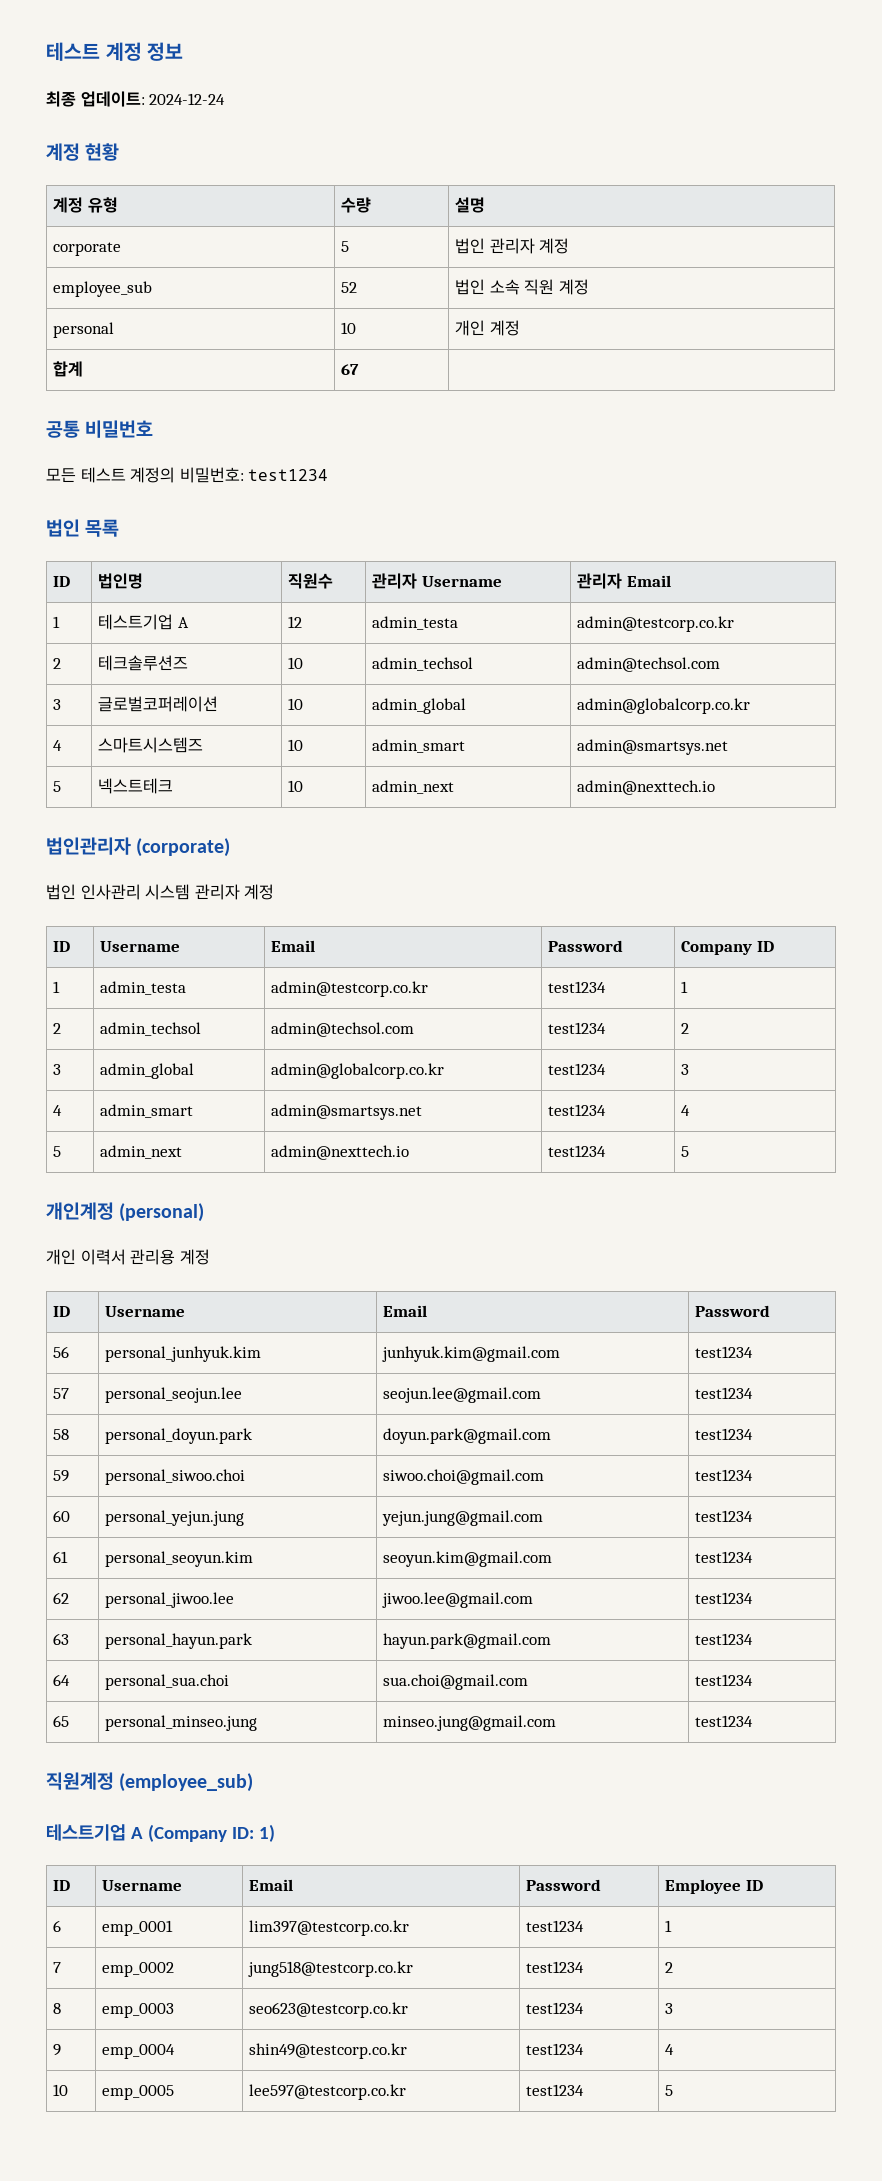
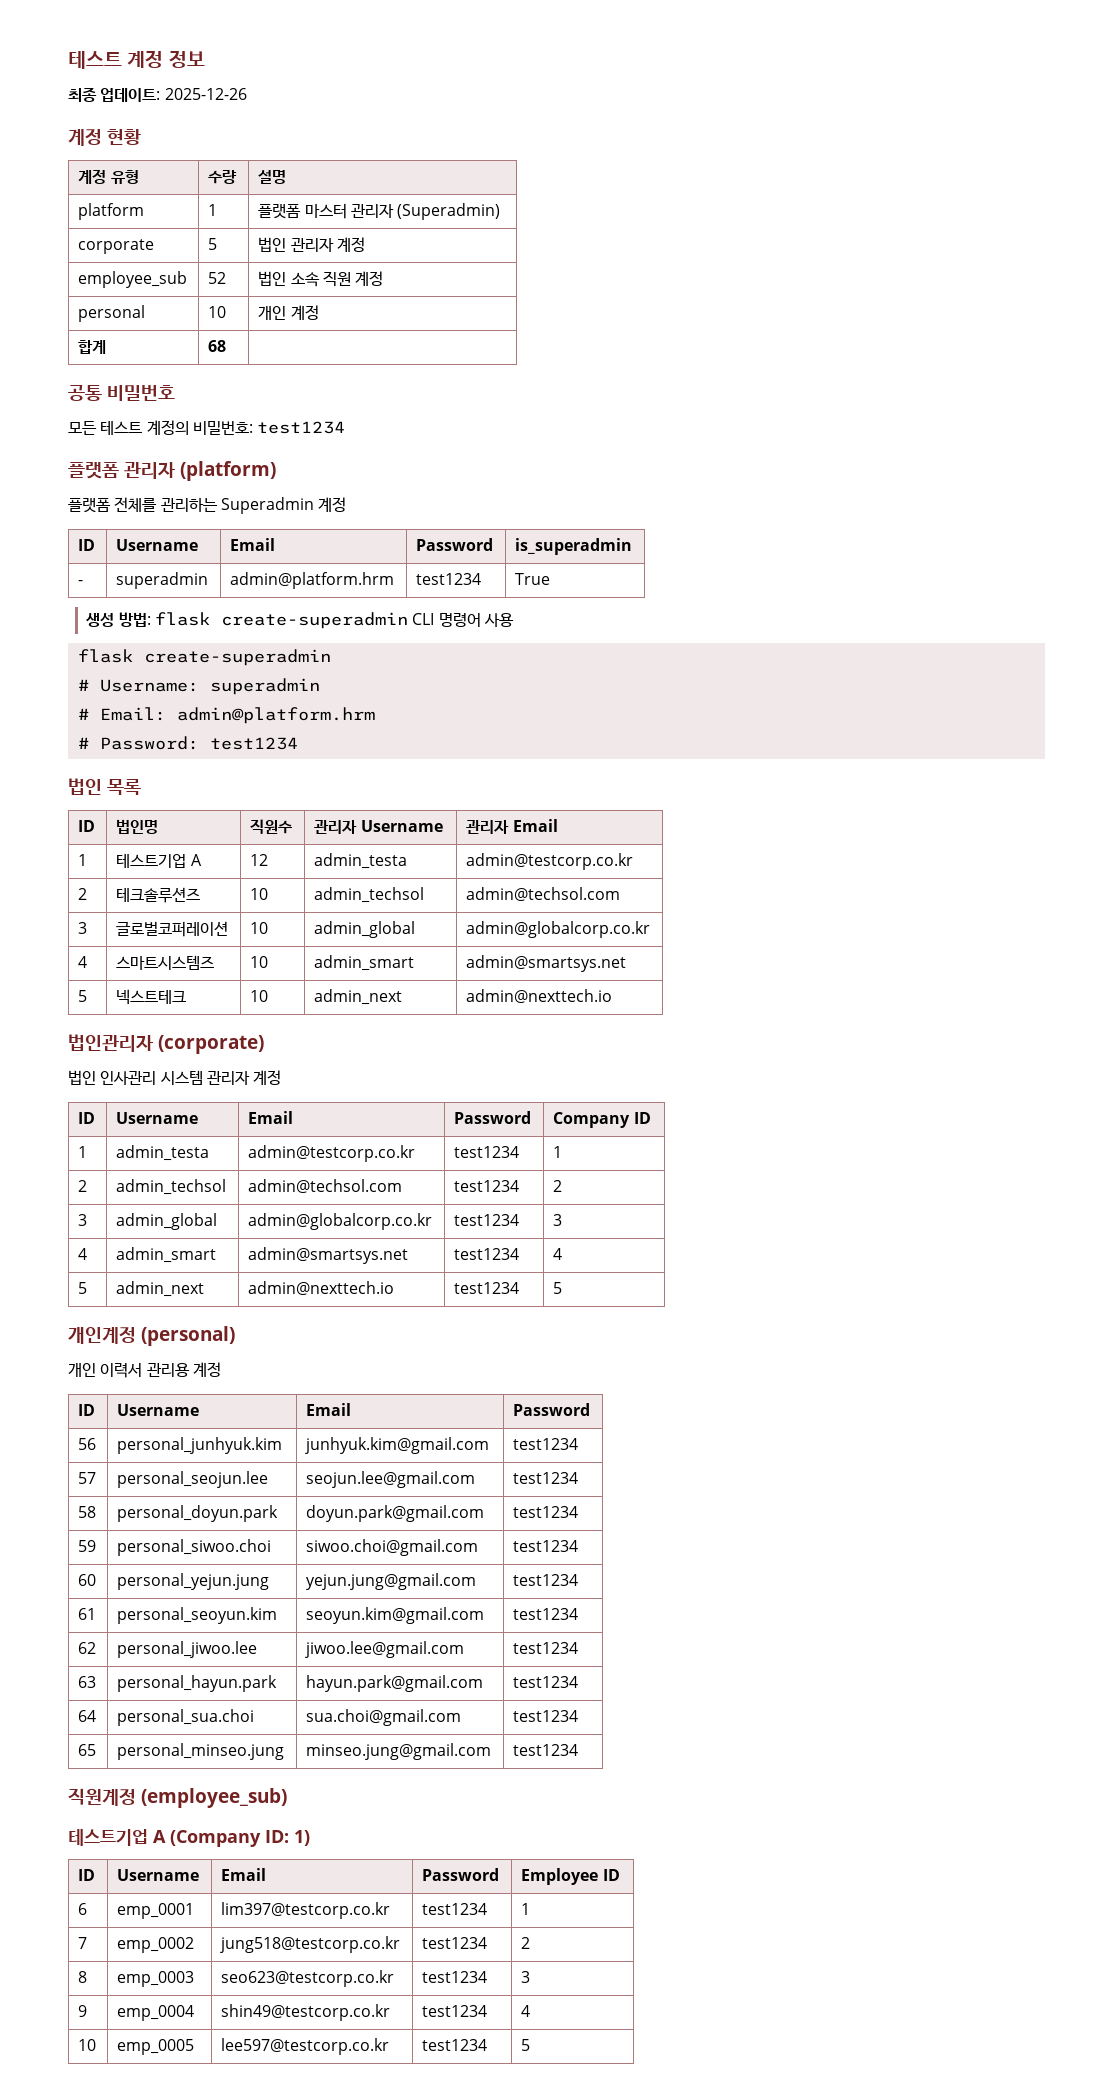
[149,93,226,105] 2024-12-24 -> [164,88,247,100] 2025-12-26
(486, 205) none -> [78,203,145,220] [208,204,218,216] [258,203,501,220] // platform | 1 | 플랫폼 마스터 관리자 (Superadmin)
[341,364,360,375] 67 -> [208,340,227,352] 68
(329, 475) none -> [68,461,276,481] [68,497,347,514] [78,539,96,551] [116,539,199,551] [230,538,276,551] [416,538,494,551] [515,538,633,555] [78,580,84,585] [116,572,209,589] [230,572,395,589] [416,573,482,585] [515,573,551,585] [85,612,514,629] [77,649,331,666] [77,678,320,695] [77,707,375,724] [77,736,298,750] // 플랫폼 관리자 (platform) // 플랫폼 전체를 관리하는 Superadmin 계정 // ID | Username | Email | Password | is_superadmin // - | superadmin | admin@platform.hrm | test1234 | True // 생성 방법: flask create-superadmin CLI 명령어 사용 // flask create-superadmin // # Username: superadmin // # Email: admin@platform.hrm // # Password: test1234

